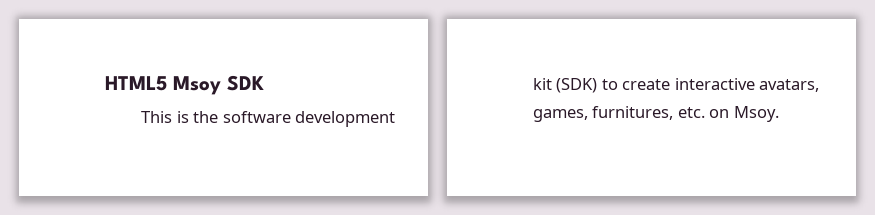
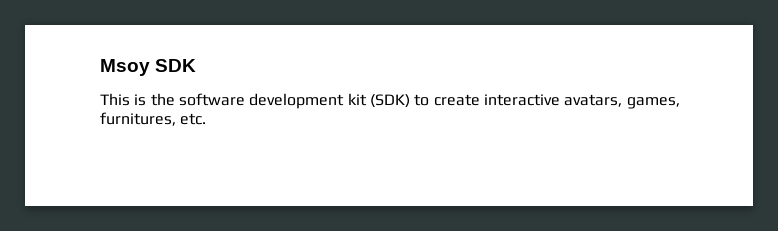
[105,76,167,91] HTML5 -> (100, 67) none
[709,106,779,122] on Msoy. -> (207, 119) none

